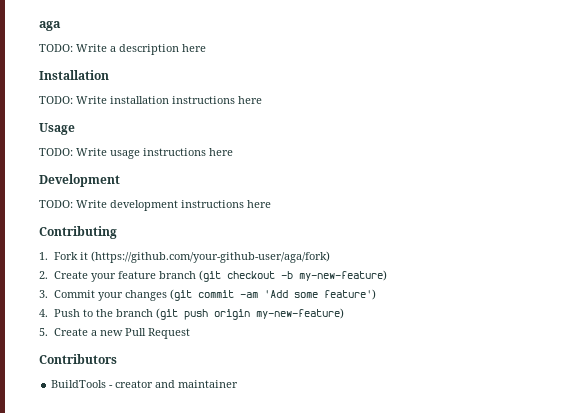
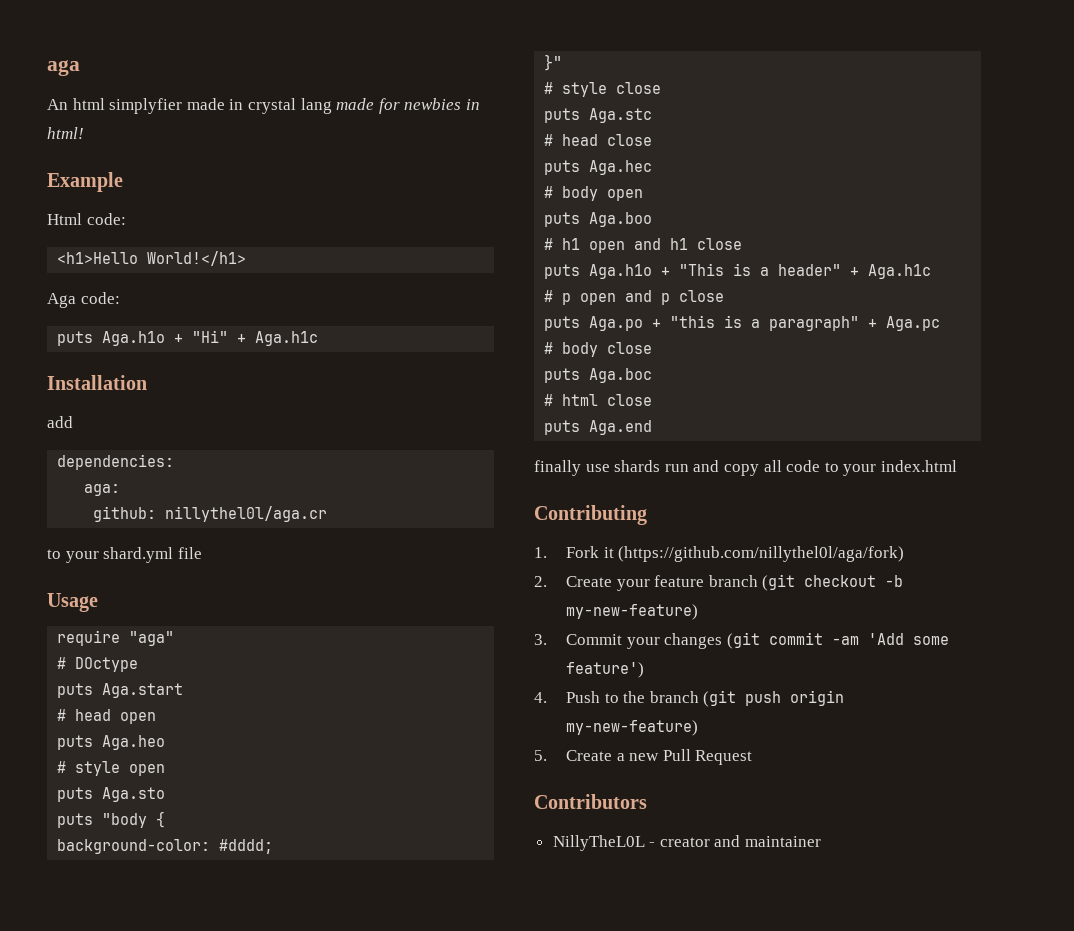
[39,44,206,55] [39,70,109,80] [39,96,262,104] [39,123,75,135] [39,148,233,159] [39,174,120,187] [39,200,271,211] TODO: Write a description here // Installation // TODO: Write installation instructions here // Usage // TODO: Write usage instructions here // Development // TODO: Write development instructions here -> [47,98,480,114] [47,127,84,139] [47,172,123,192] [47,213,126,225] [57,251,247,266] [47,292,120,308] [57,330,319,346] [47,375,147,390] [47,416,73,428] [57,454,175,470] [84,484,121,496] [93,506,328,522] [47,547,202,563] [47,593,98,612] [57,630,175,646] [57,657,139,672] [57,683,184,698] [57,709,157,724] [57,735,166,750] [57,761,166,776] [57,787,166,802] [57,811,166,828] [57,839,274,854] [544,54,563,71] [544,82,662,97] [544,108,653,123] [544,134,653,146] [544,160,653,175] [544,186,644,201] [544,212,653,227] [544,238,743,253] [544,263,932,279] [544,290,725,305] [544,315,941,331] [544,342,653,357] [544,368,653,383] [544,394,653,406] [544,420,653,435] [534,460,957,476] An html simplyfier made in crystal lang made for newbies in html! // Example // Html code: // <h1>Hello World!</h1> // Aga code: // puts Aga.h1o + "Hi" + Aga.h1c // Installation // add // dependencies: // aga: // github: nillythel0l/aga.cr // to your shard.yml file // Usage // require "aga" // # DOctype // puts Aga.start // # head open // puts Aga.heo // # style open // puts Aga.sto // puts "body { // background-color: #dddd; // }" // # style close // puts Aga.stc // # head close // puts Aga.hec // # body open // puts Aga.boo // # h1 open and h1 close // puts Aga.h1o + "This is a header" + Aga.h1c // # p open and p close // puts Aga.po + "this is a paragraph" + Aga.pc // # body close // puts Aga.boc // # html close // puts Aga.end // finally use shards run and copy all code to your index.html
[90,251,330,263] (https://github.com/your-github-user/aga/fork) -> [618,546,905,562] (https://github.com/nillythel0l/aga/fork)
[51,380,107,388] BuildTools -> [552,835,645,851] NillyTheL0L

